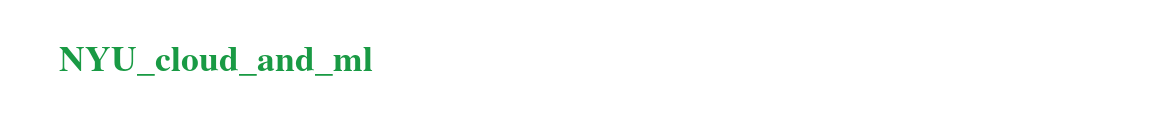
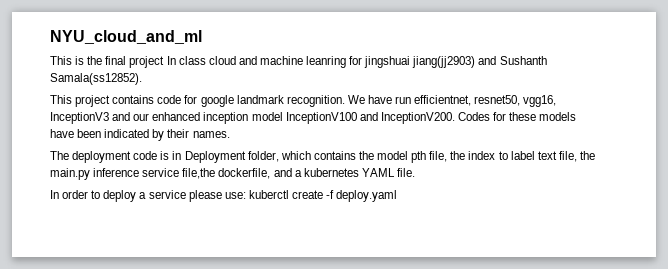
(373, 61) none -> [50,56,547,68] [50,73,142,85] [50,95,557,107] [50,112,577,124] [50,129,230,141] [50,151,595,163] [50,168,415,180] [50,190,398,202] // This is the final project In class cloud and machine leanring for jingshuai jiang(jj2903) and Sushanth Samala(ss12852). // This project contains code for google landmark recognition. We have run efficientnet, resnet50, vgg16, InceptionV3 and our enhanced inception model InceptionV100 and InceptionV200. Codes for these models have been indicated by their names. // The deployment code is in Deployment folder, which contains the model pth file, the index to label text file, the main.py inference service file,the dockerfile, and a kubernetes YAML file. // In order to deploy a service please use: kuberctl create -f deploy.yaml

